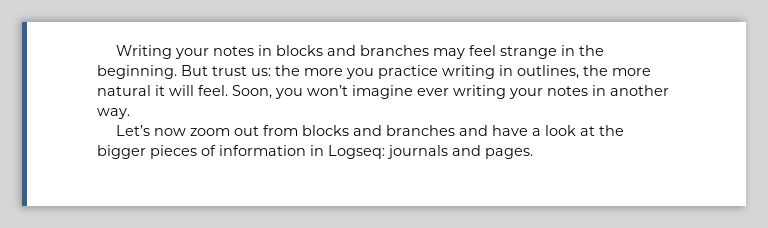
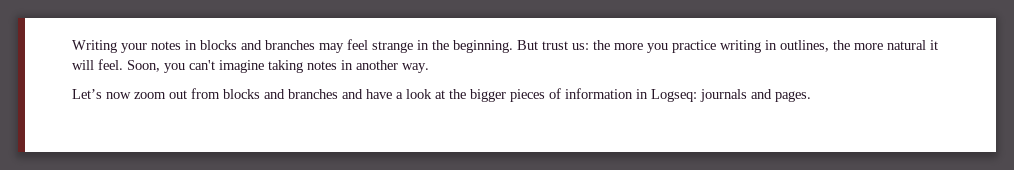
[307,85,543,99] won’t imagine ever writing your -> [189,60,303,73] can't imagine taking

